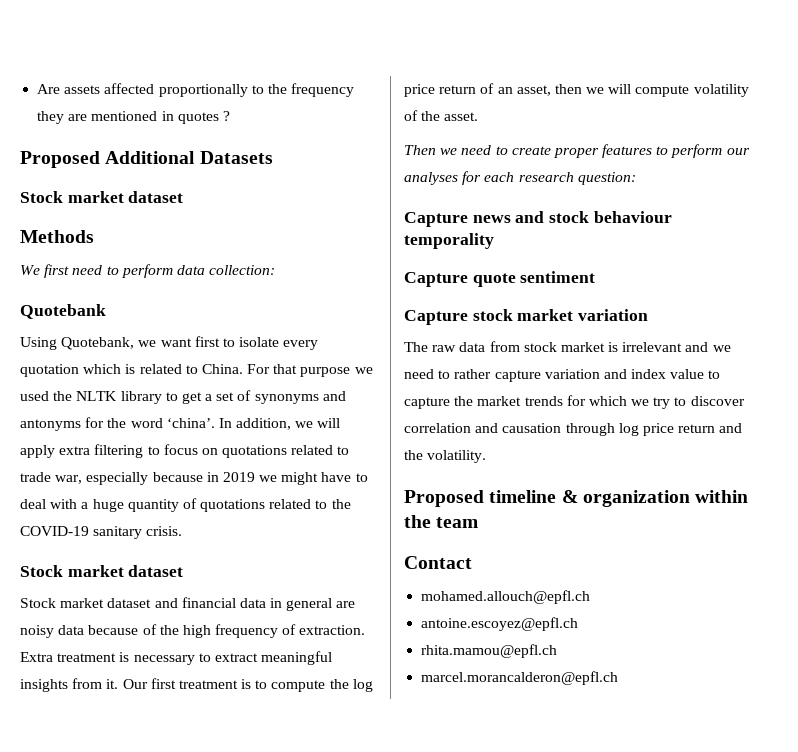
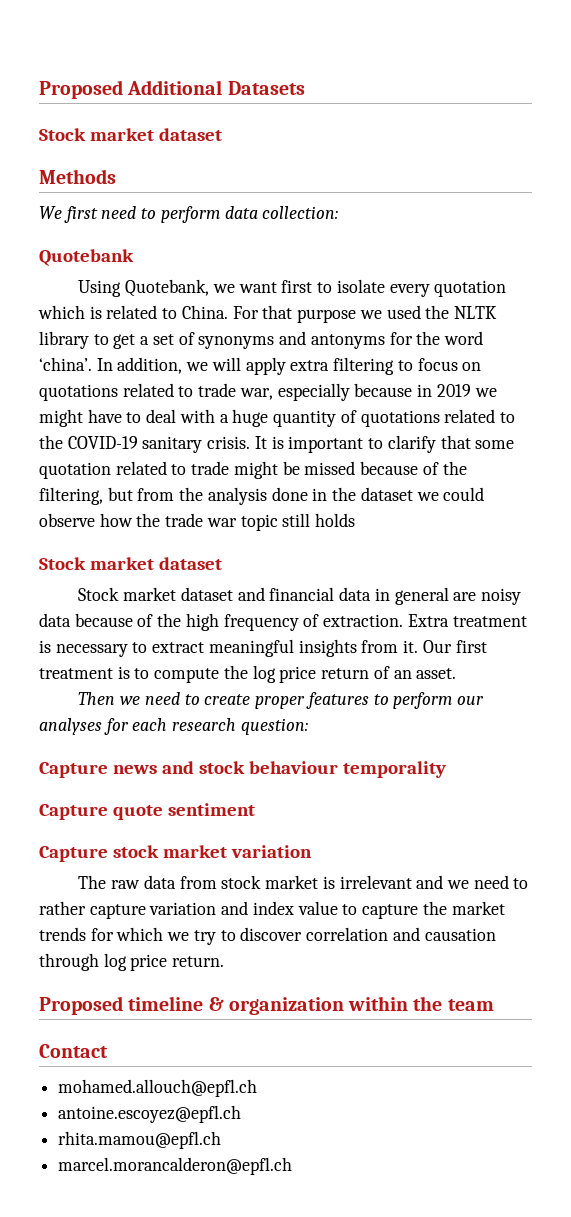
[37,83,355,97] [37,111,230,124] Are assets affected proportionally to the frequency they are mentioned in quotes ? // -> (39, 89) none
(183, 531) none -> [254,435,515,453] [39,461,467,479] [39,487,485,505] [39,513,356,531] It is important to clarify that some quotation related to trade might be missed because of the filtering, but from the analysis done in the dataset we could observe how the trade war topic still holds
[516,84,749,97] [404,110,441,121] asset, then we will compute volatility of the -> (412, 674) none
[678,423,743,433] [404,450,487,463] return and the volatility. -> [172,956,225,967] return.

